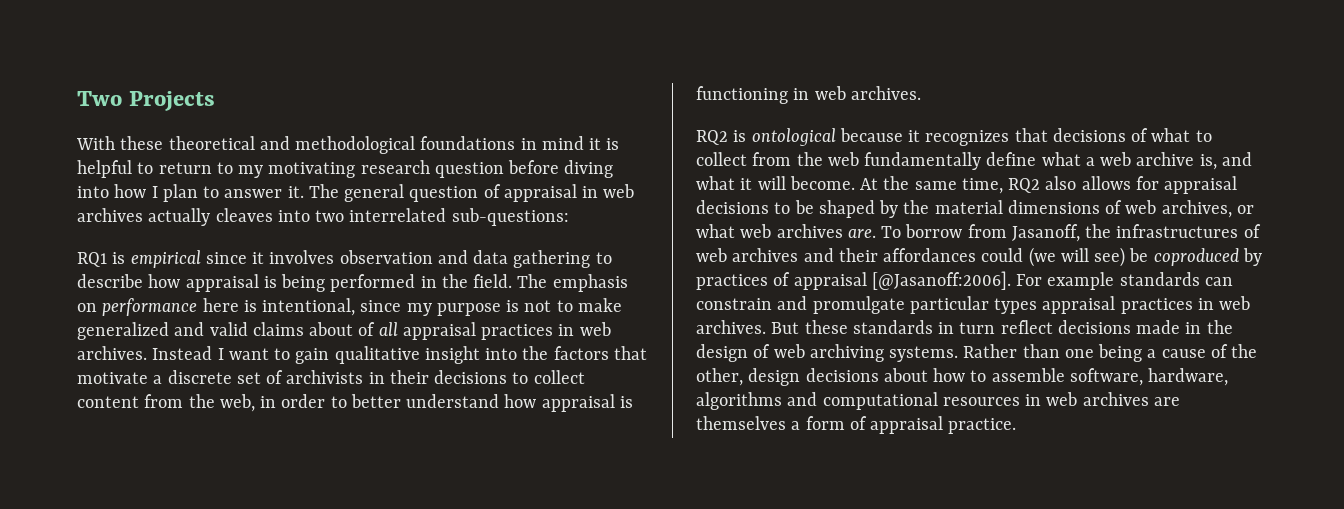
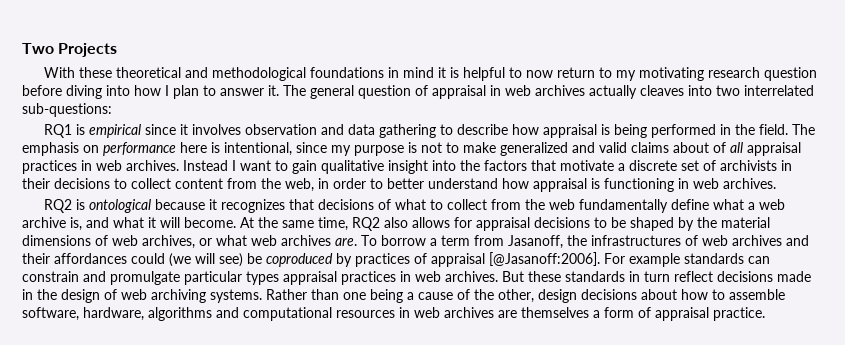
(154, 168) none -> [526,70,554,78] now
(963, 231) none -> [430,235,470,246] a term

